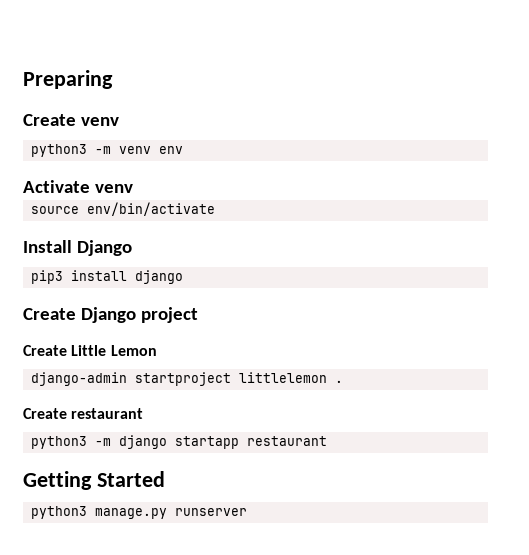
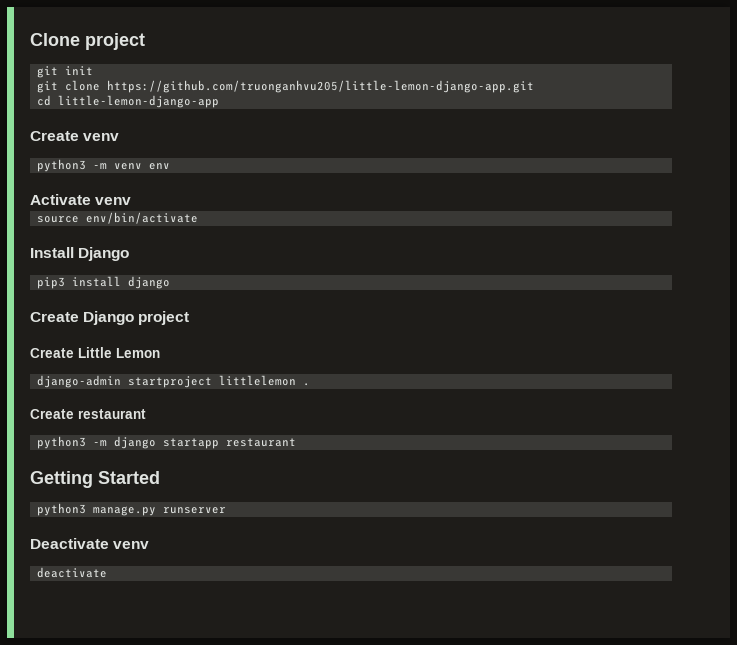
[23,70,113,89] Preparing -> [30,33,145,50] [36,66,93,78] [36,80,534,93] [36,95,219,108] Clone project // git init // git clone https://github.com/truonganhvu205/little-lemon-django-app.git // cd little-lemon-django-app
(248, 512) none -> [30,538,150,549] [36,567,107,578] // Deactivate venv // deactivate

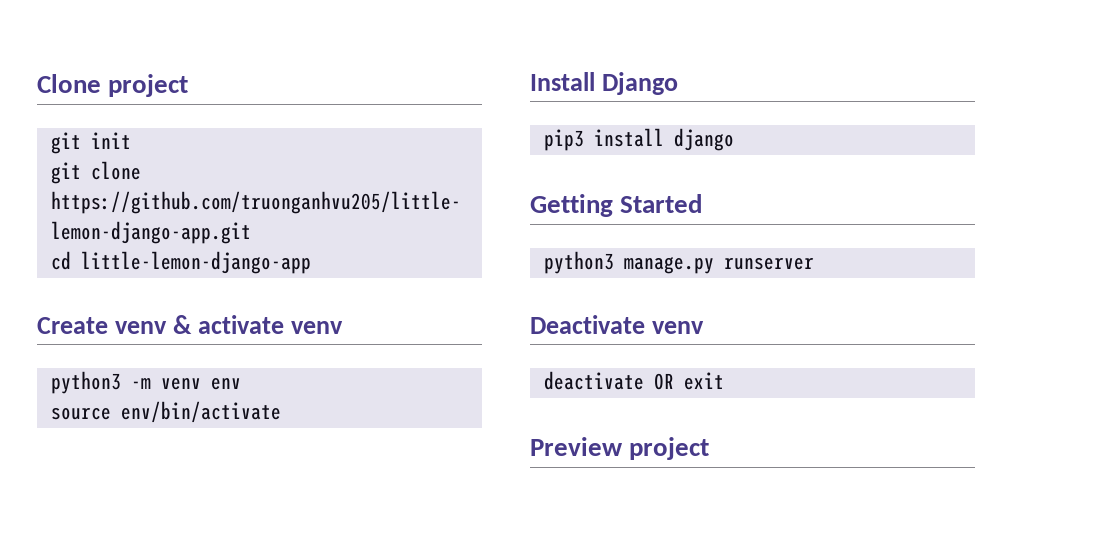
(120, 137) none -> [172,315,343,334] & activate venv
[30,194,132,205] // Activate venv -> (241, 383) none
[30,311,190,325] [30,347,160,358] [36,375,310,388] [30,409,146,419] [36,436,296,449] // Create Django project // Create Little Lemon // django-admin startproject littlelemon . // Create restaurant // python3 -m django startapp restaurant -> (734, 139) none
(107, 572) none -> [653,372,724,390] [530,437,710,460] OR exit // Preview project

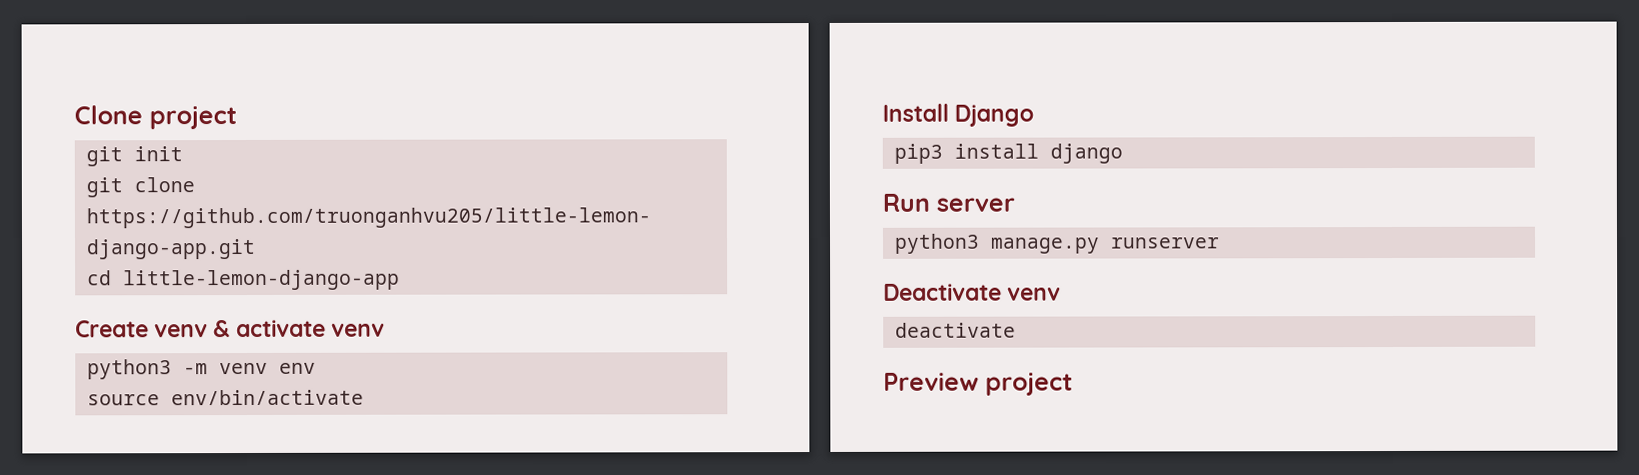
[530,194,703,217] Getting Started -> [882,193,1015,212] Run server
[653,372,724,390] OR exit -> (1017, 330) none

